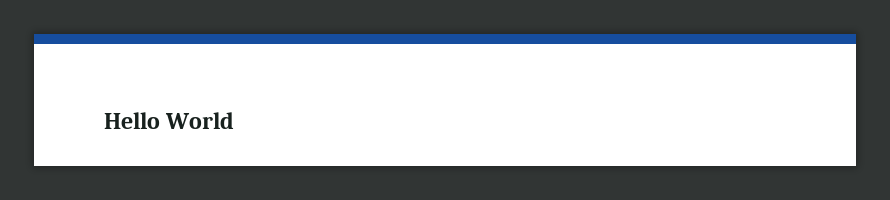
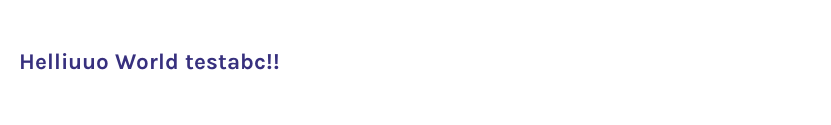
[104,112,235,129] Hello World -> [19,53,281,70] Helliuuo World testabc!!

